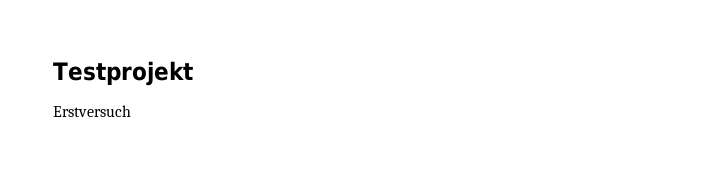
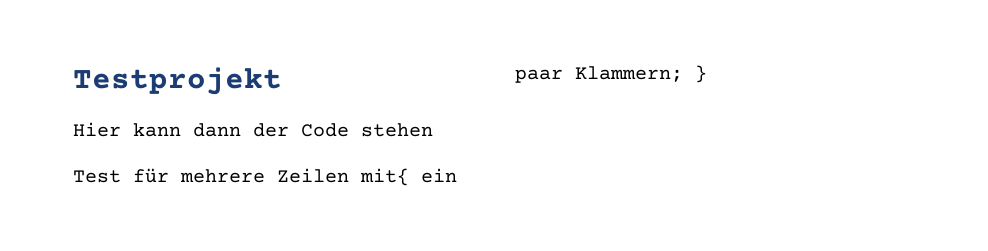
[53,105,131,117] Erstversuch -> [73,122,433,137] [73,168,457,186] [515,65,707,83] Hier kann dann der Code stehen // Test für mehrere Zeilen mit{ ein paar Klammern; }

